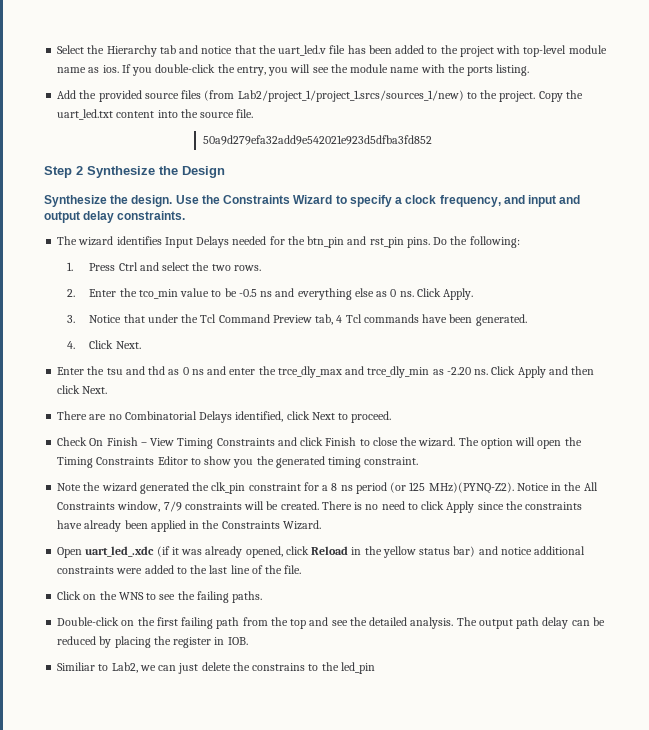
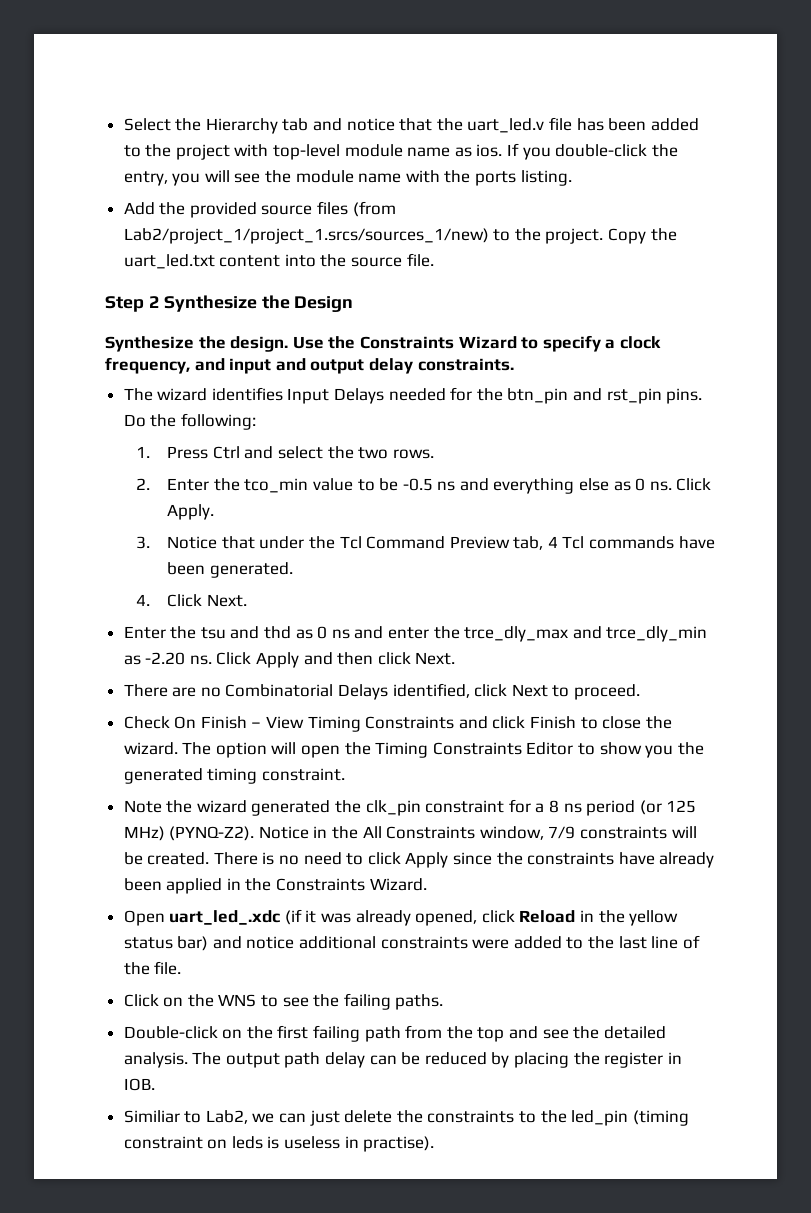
[202,135,432,145] // 50a9d279efa32add9e542021e923d5dfba3fd852 -> (434, 260) none
[428,482,514,494] MHz)(PYNQ-Z2). -> [123,826,255,841] MHz) (PYNQ-Z2).
[252,663,306,671] constrains -> [427,1110,515,1123] constraints
(375, 668) none -> [632,1110,689,1126] [123,1136,435,1152] (timing constraint on leds is useless in practise).

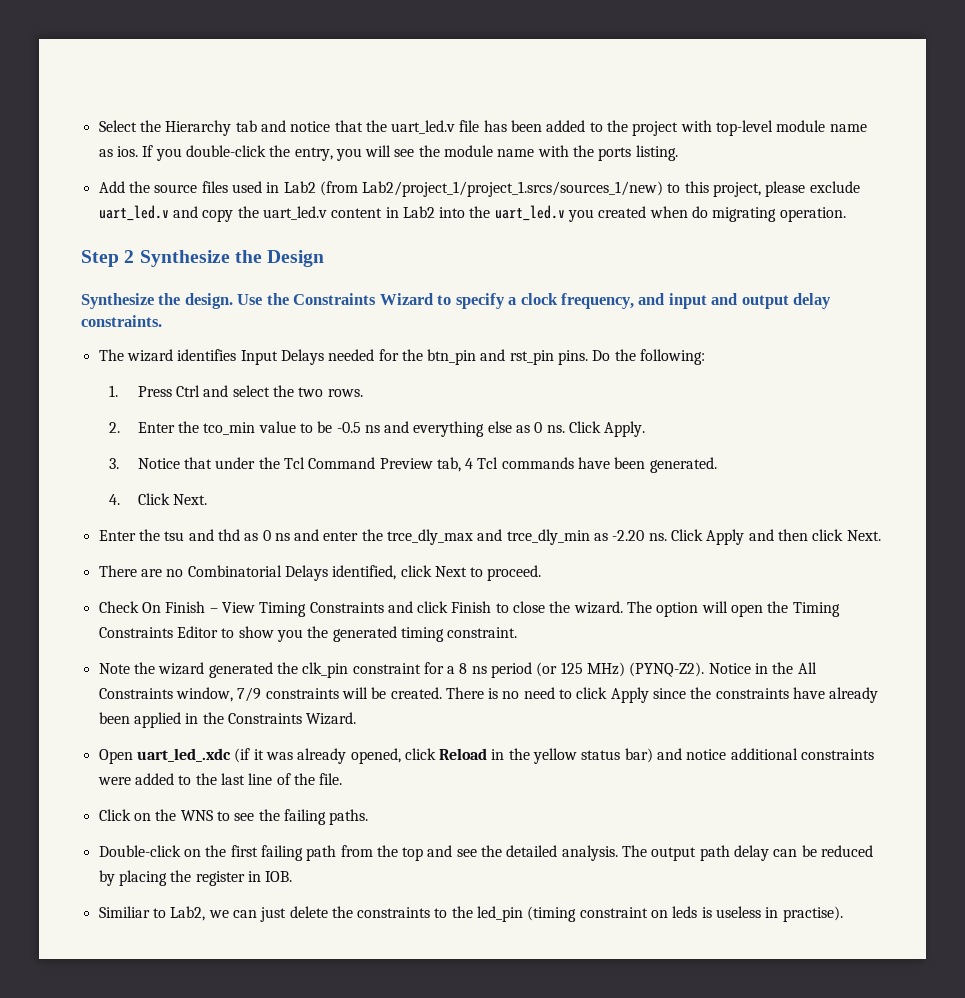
[189,202,257,218] provided -> (150, 187) none
[352,201,396,217] [123,228,677,244] [123,253,434,269] (from Lab2/project_1/project_1.srcs/sources_1/new) to the project. Copy the uart_led.txt content into the source file. -> [231,181,860,197] [98,205,846,222] used in Lab2 (from Lab2/project_1/project_1.srcs/sources_1/new) to this project, please exclude uart_led.v and copy the uart_led.v content in Lab2 into the uart_led.v you created when do migrating operation.

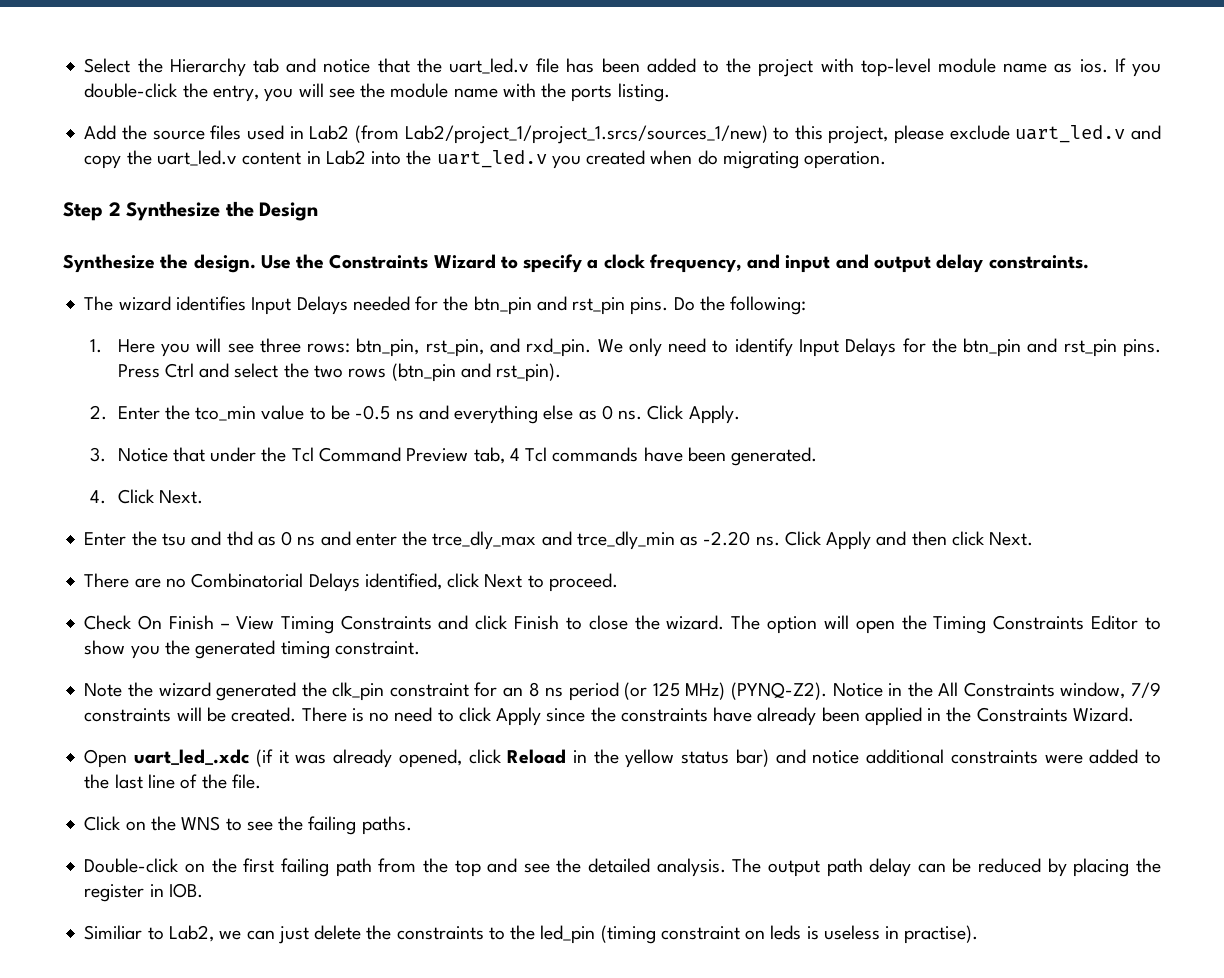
(119, 391) none -> [117,338,1162,357] Here you will see three rows: btn_pin, rst_pin, and rxd_pin. We only need to identify Input Delays for the btn_pin and rst_pin pins.
[327,389,363,397] rows. -> [348,363,562,382] rows (btn_pin and rst_pin).
[447,666,456,674] a -> [503,687,524,697] an

